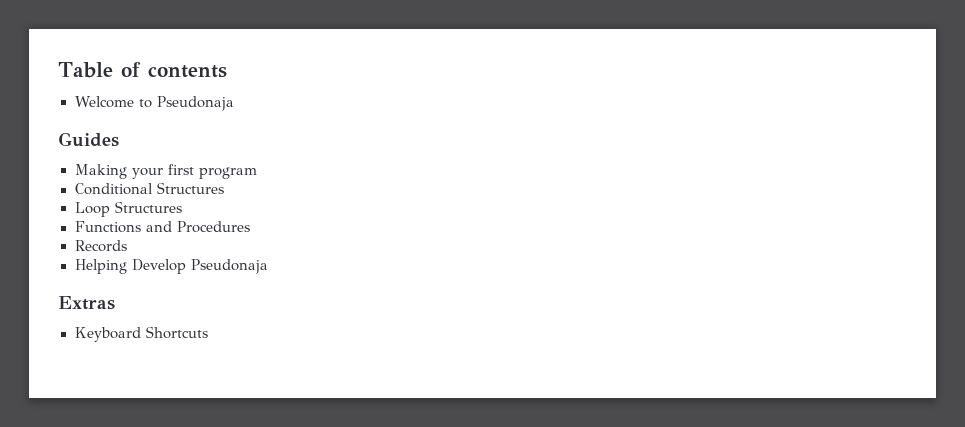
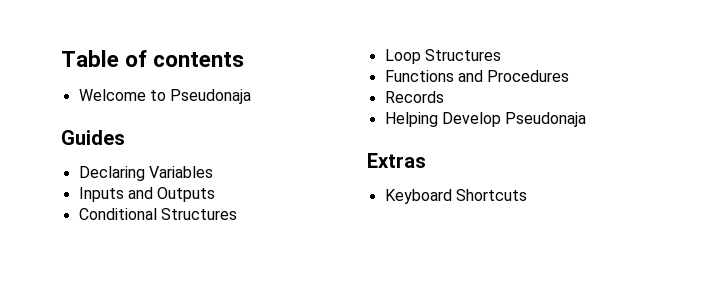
[74,164,257,179] Making your first program -> [78,166,213,181] [78,187,216,202] Declaring Variables // Inputs and Outputs

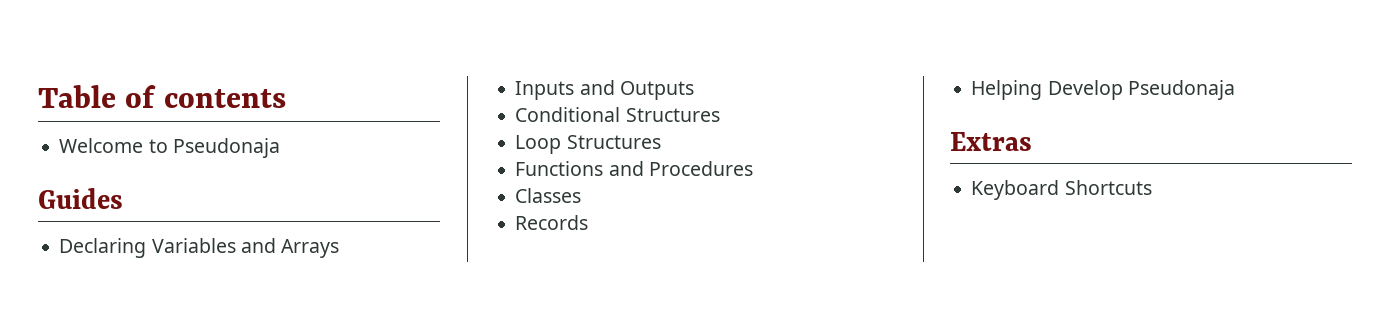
(213, 172) none -> [240,238,340,258] and Arrays
(570, 76) none -> [515,188,582,203] // Classes

